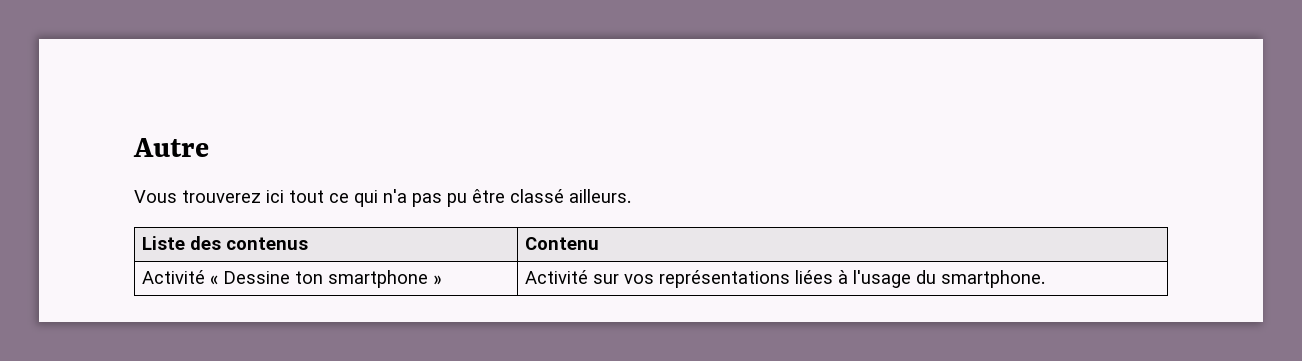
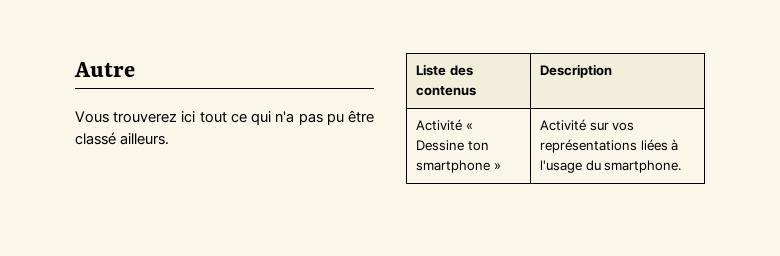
[525,237,600,250] Contenu -> [539,64,612,78] Description

